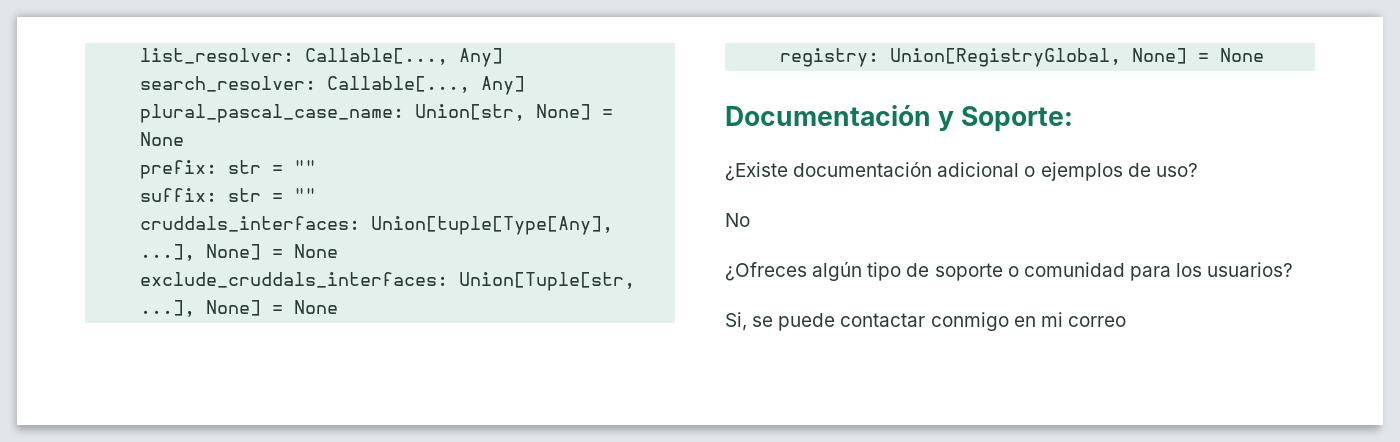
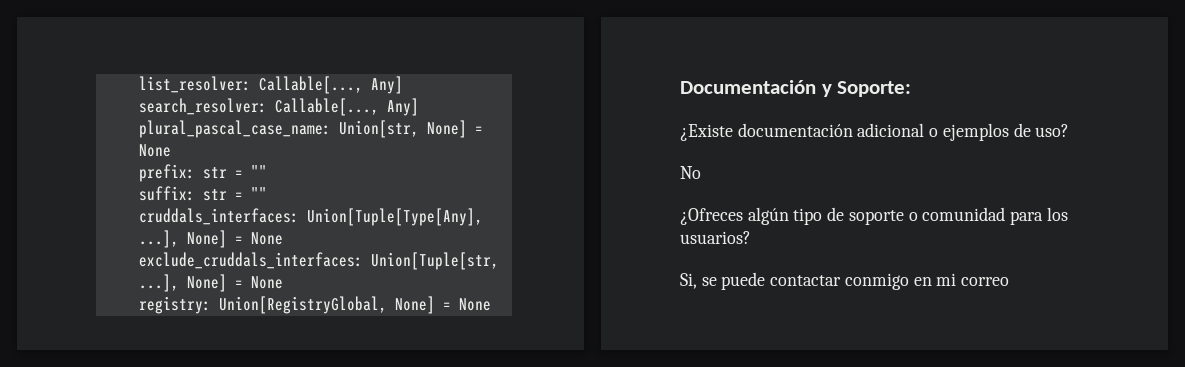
[371,216,614,235] Union[tuple[Type[Any], -> [306,208,483,226] Union[Tuple[Type[Any],

